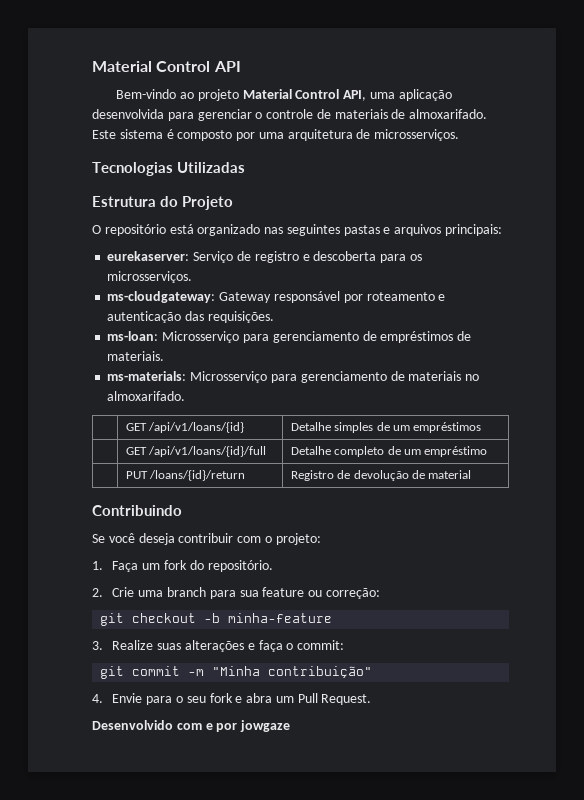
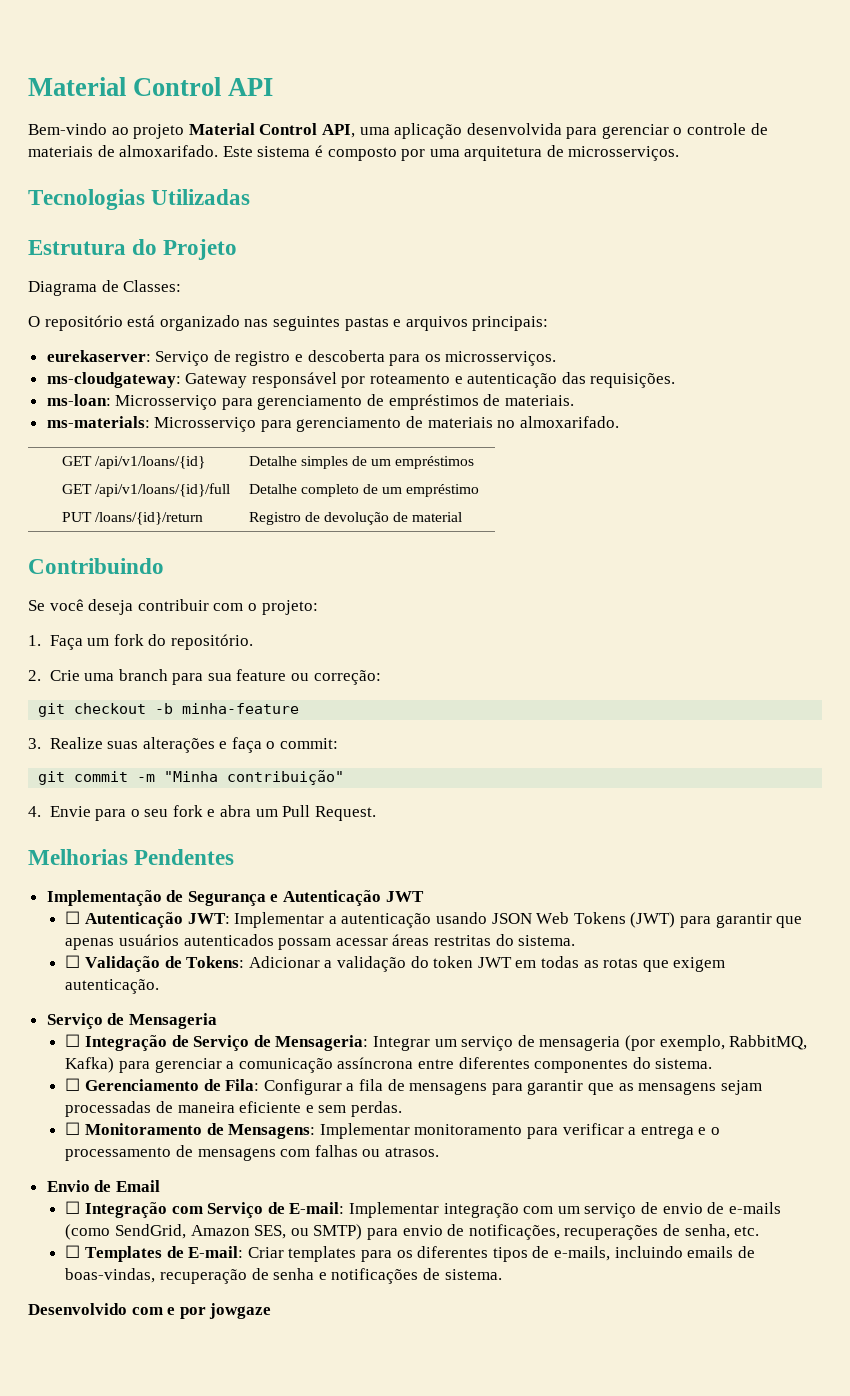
(233, 203) none -> [28,280,182,296] // Diagrama de Classes:
(372, 699) none -> [28,849,235,865] [46,890,424,906] [65,911,803,928] [65,934,576,950] [65,955,726,972] [65,979,160,994] [46,1013,217,1029] [65,1034,808,1051] [65,1057,713,1073] [65,1078,762,1095] [65,1101,403,1117] [65,1122,720,1139] [65,1145,440,1161] [46,1180,160,1192] [65,1201,781,1218] [65,1224,760,1240] [65,1245,755,1262] [65,1268,502,1284] // Melhorias Pendentes // Implementação de Segurança e Autenticação JWT // ☐ Autenticação JWT: Implementar a autenticação usando JSON Web Tokens (JWT) para garantir que apenas usuários autenticados possam acessar áreas restritas do sistema. // ☐ Validação de Tokens: Adicionar a validação do token JWT em todas as rotas que exigem autenticação. // Serviço de Mensageria // ☐ Integração de Serviço de Mensageria: Integrar um serviço de mensageria (por exemplo, RabbitMQ, Kafka) para gerenciar a comunicação assíncrona entre diferentes componentes do sistema. // ☐ Gerenciamento de Fila: Configurar a fila de mensagens para garantir que as mensagens sejam processadas de maneira eficiente e sem perdas. // ☐ Monitoramento de Mensagens: Implementar monitoramento para verificar a entrega e o processamento de mensagens com falhas ou atrasos. // Envio de Email // ☐ Integração com Serviço de E-mail: Implementar integração com um serviço de envio de e-mails (como SendGrid, Amazon SES, ou SMTP) para envio de notificações, recuperações de senha, etc. // ☐ Templates de E-mail: Criar templates para os diferentes tipos de e-mails, incluindo emails de boas-vindas, recuperação de senha e notificações de sistema.

